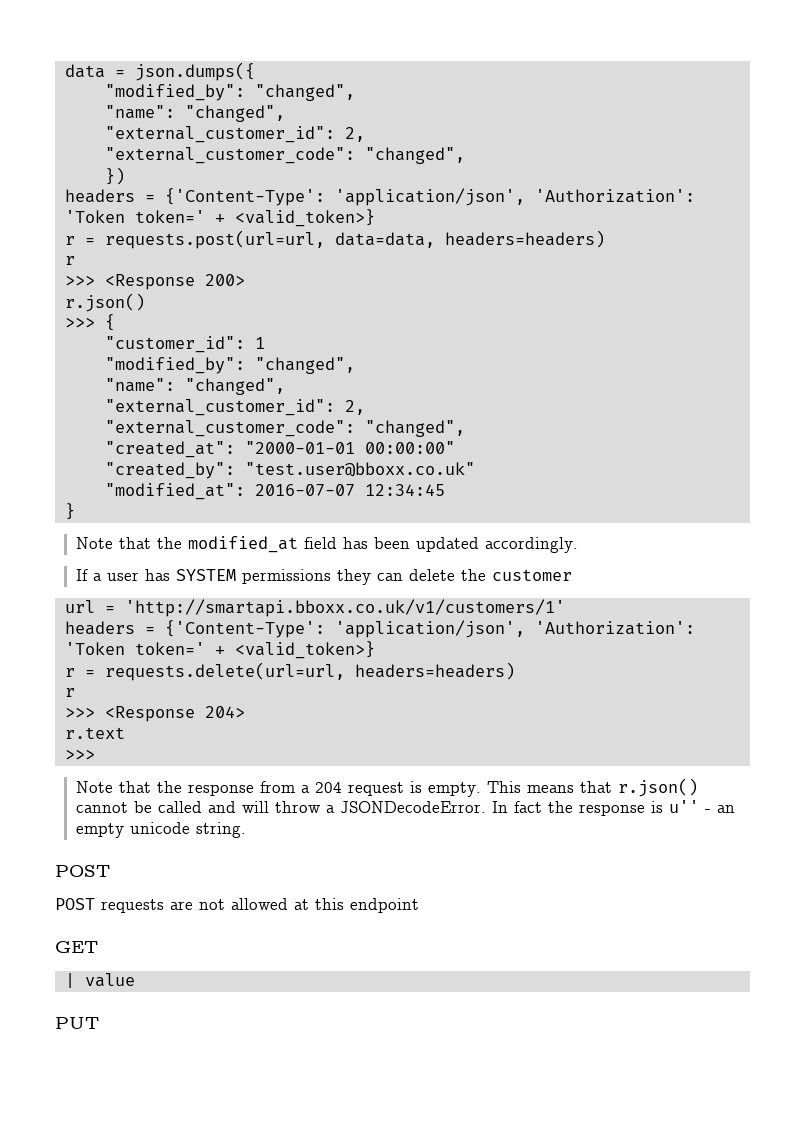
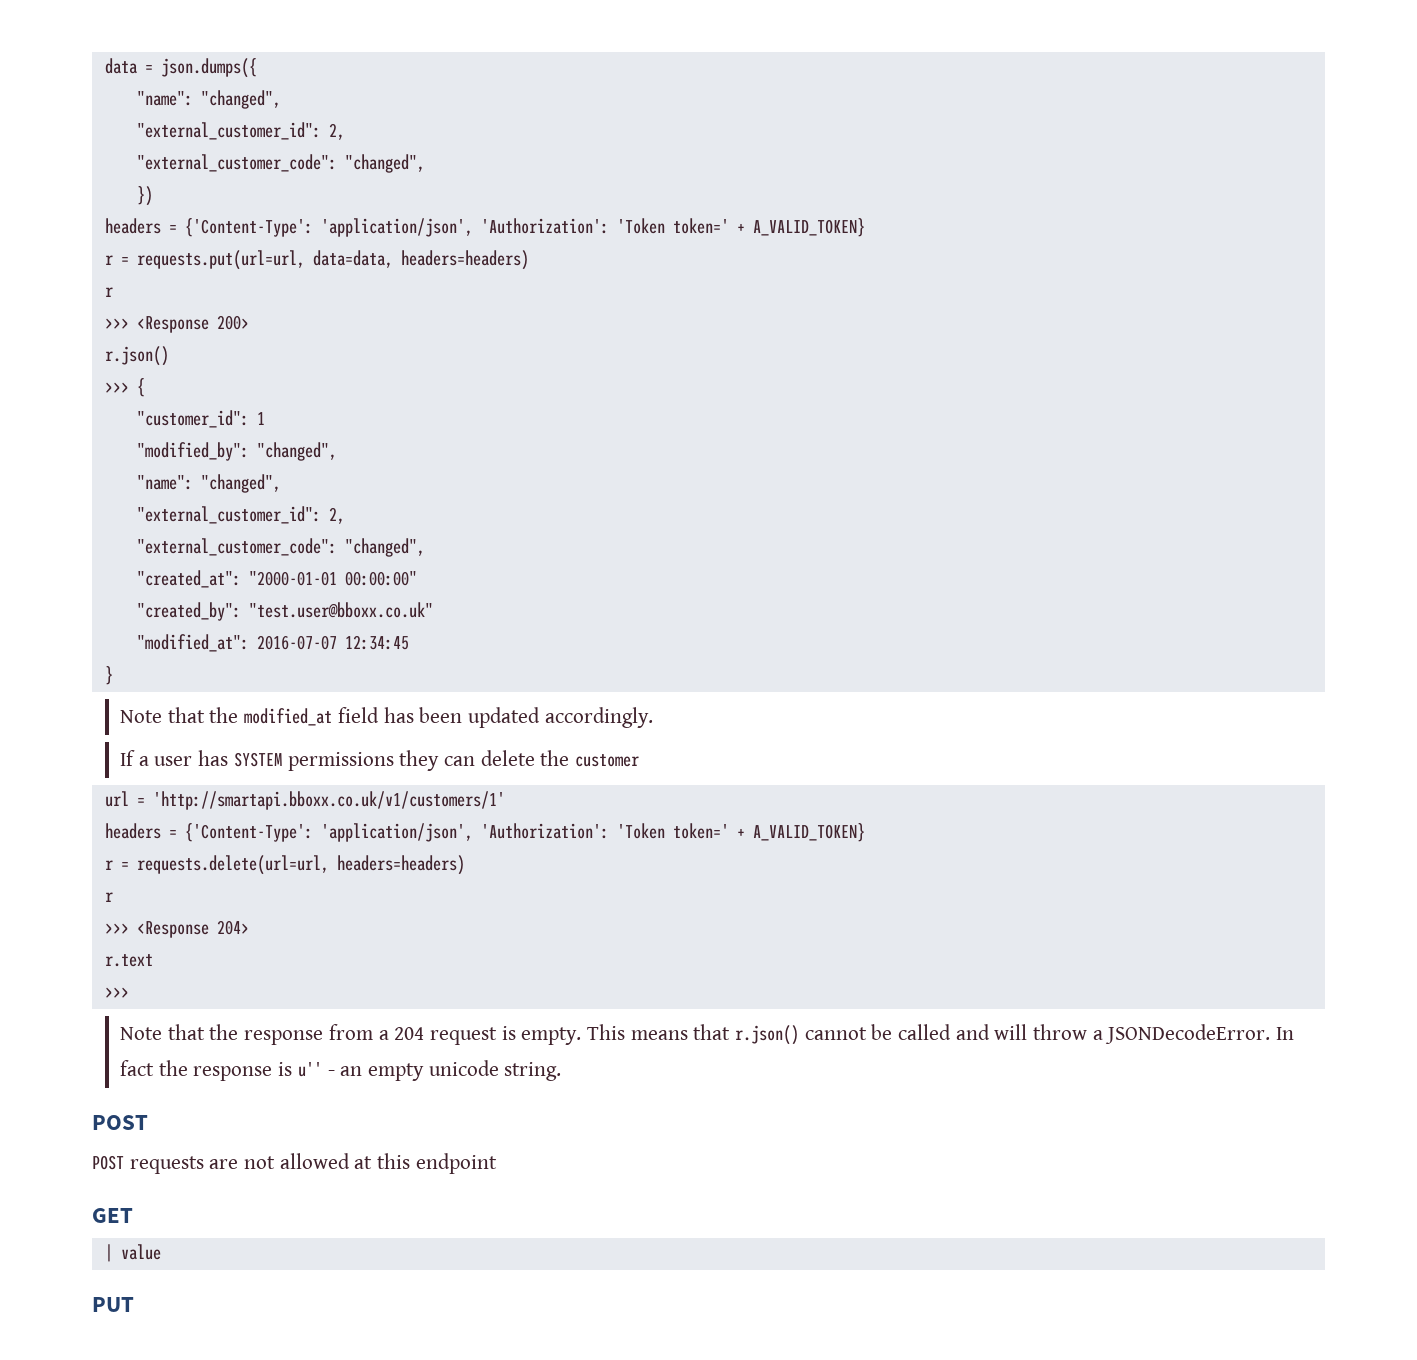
[104,84,355,101] // "modified_by": "changed", -> (257, 68) none
[234,209,375,227] [64,230,325,249] <valid_token>} // r = requests.post(url=url, -> [752,218,865,237] [104,250,305,270] A_VALID_TOKEN} // r = requests.put(url=url,
[234,641,375,659] <valid_token>} -> [752,823,865,842] A_VALID_TOKEN}

